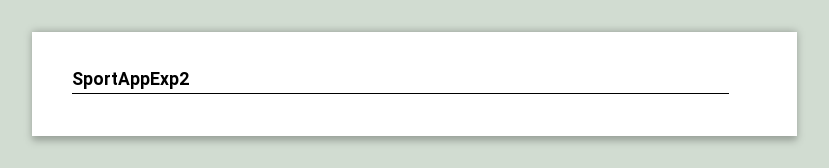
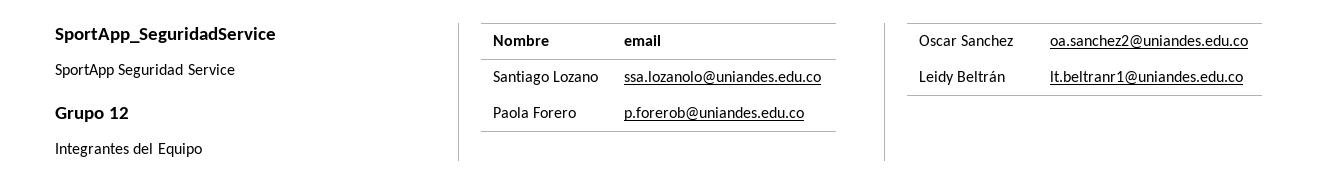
[72,72,189,89] SportAppExp2 -> [55,27,276,43] [55,64,235,78] [55,107,129,122] [55,143,202,157] [493,35,550,46] [624,35,662,46] [493,71,599,85] [624,71,822,85] [493,107,577,118] [624,107,805,121] [919,35,1014,46] [1050,35,1249,49] [919,71,1006,85] [1050,71,1244,85] SportApp_SeguridadService // SportApp Seguridad Service // Grupo 12 // Integrantes del Equipo // Nombre | email // Santiago Lozano | ssa.lozanolo@uniandes.edu.co // Paola Forero | p.forerob@uniandes.edu.co // Oscar Sanchez | oa.sanchez2@uniandes.edu.co // Leidy Beltrán | lt.beltranr1@uniandes.edu.co

